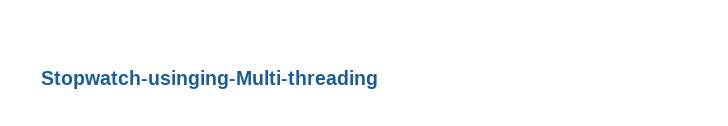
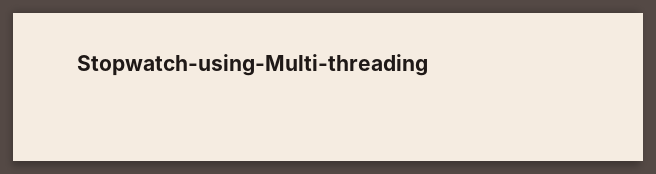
[41,70,378,89] Stopwatch-usinging-Multi-threading -> [77,54,428,76] Stopwatch-using-Multi-threading

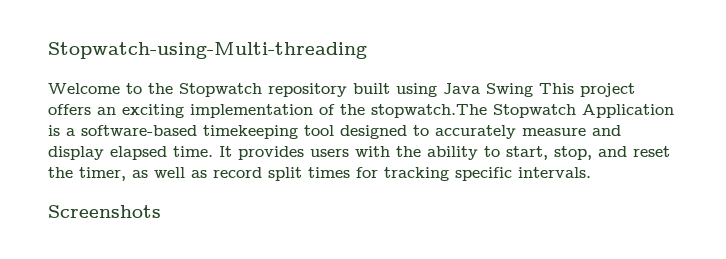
(428, 65) none -> [48,83,635,97] [48,104,674,118] [48,125,621,139] [48,146,670,160] [48,167,591,181] [48,205,161,218] // Welcome to the Stopwatch repository built using Java Swing This project offers an exciting implementation of the stopwatch.The Stopwatch Application is a software-based timekeeping tool designed to accurately measure and display elapsed time. It provides users with the ability to start, stop, and reset the timer, as well as record split times for tracking specific intervals. // Screenshots

